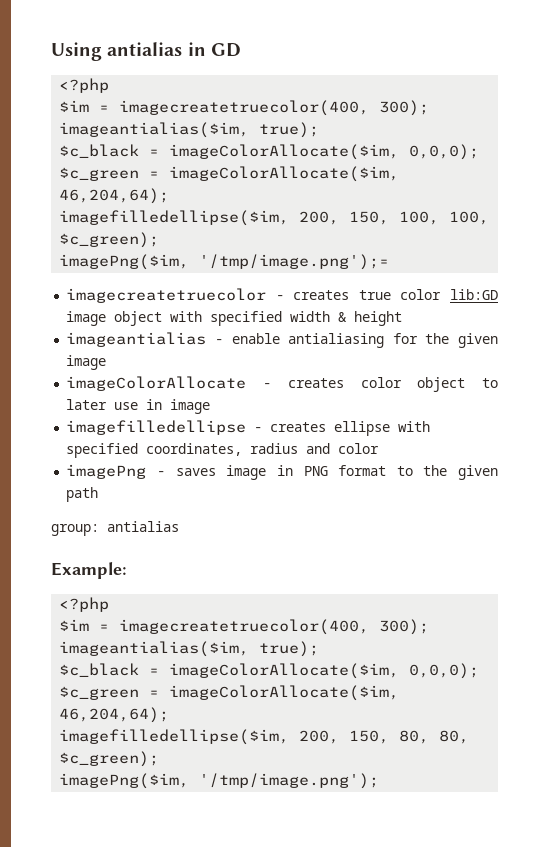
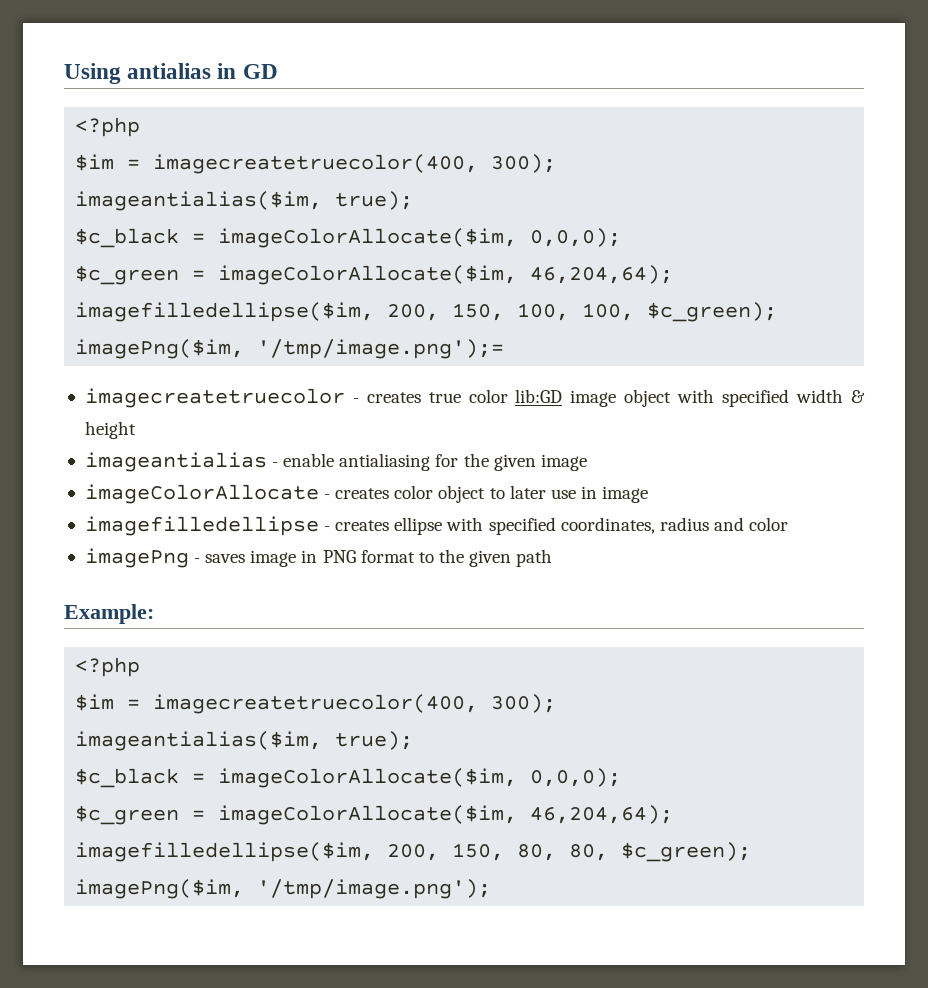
[51,521,179,536] // group: antialias -> (553, 558) none

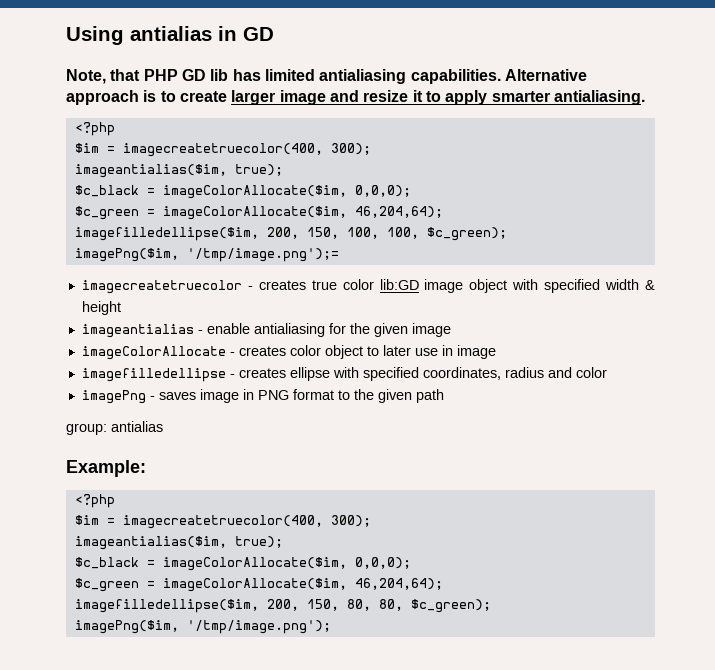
(278, 71) none -> [66,69,587,84] [66,90,645,105] // Note, that PHP GD lib has limited antialiasing capabilities. Alternative approach is to create larger image and resize it to apply smarter antialiasing.
(553, 558) none -> [66,421,163,435] // group: antialias

